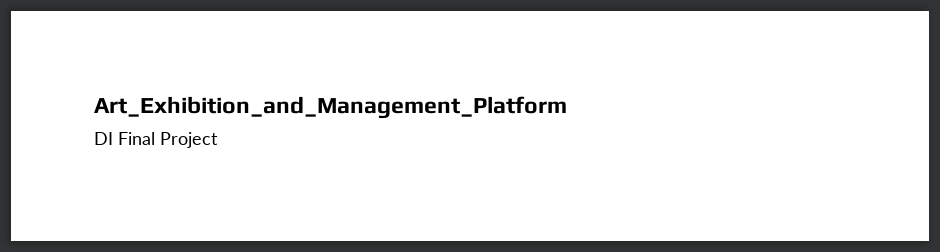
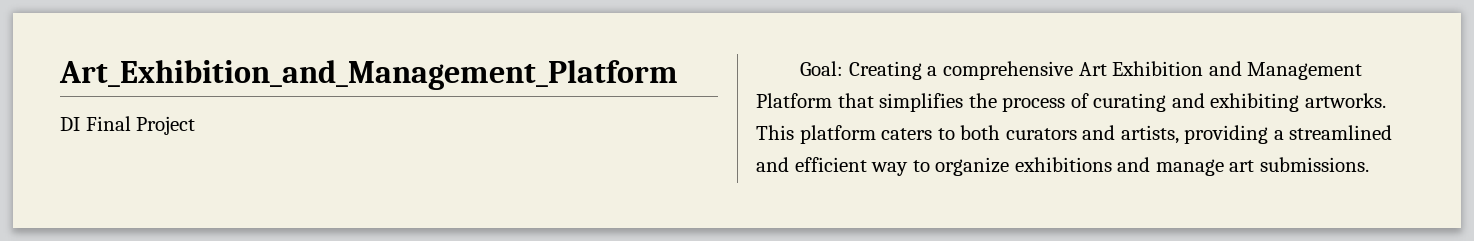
(218, 140) none -> [800,61,1363,80] [756,93,1386,112] [756,125,1393,144] [756,157,1369,176] // Goal: Creating a comprehensive Art Exhibition and Management Platform that simplifies the process of curating and exhibiting artworks. This platform caters to both curators and artists, providing a streamlined and efficient way to organize exhibitions and manage art submissions.

